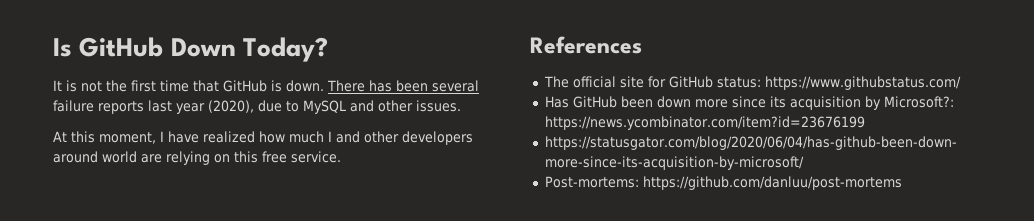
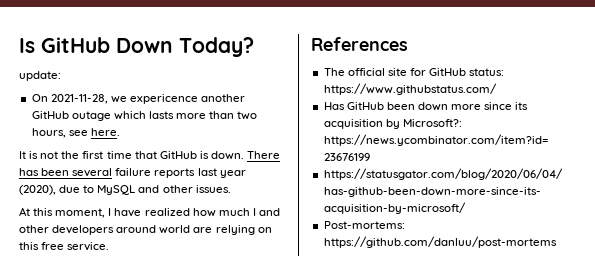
(328, 49) none -> [19,71,61,81] [31,94,246,104] [31,111,258,121] [31,128,120,138] // update: // On 2021-11-28, we expericence another GitHub outage which lasts more than two hours, see here.

